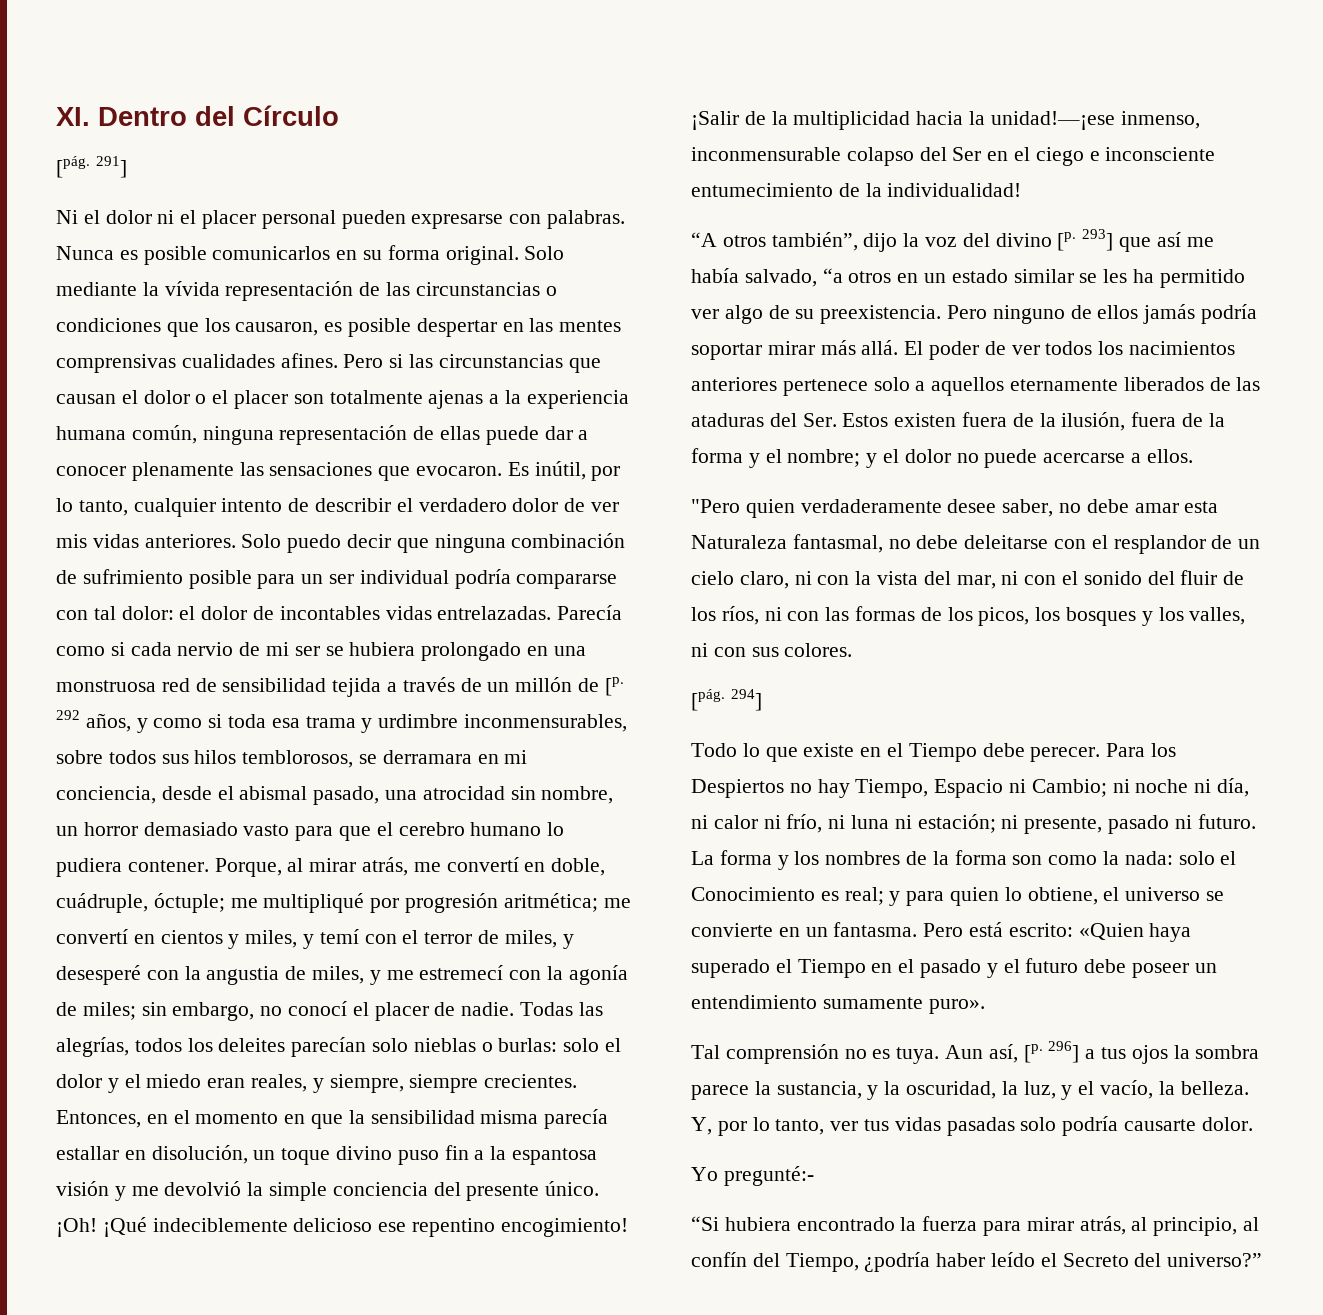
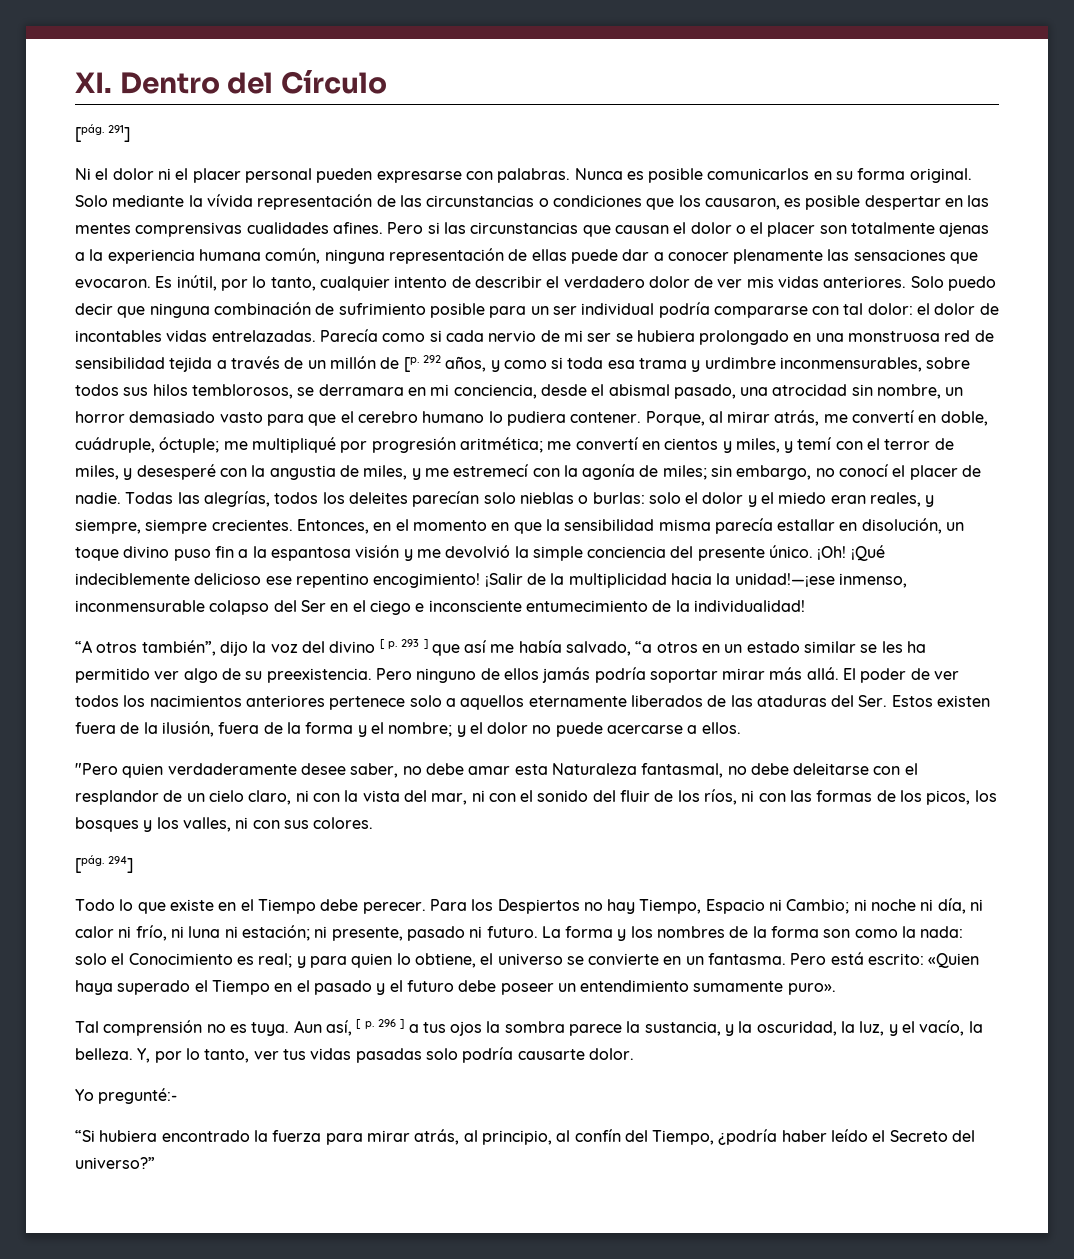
[1057,229,1114,251] [p. 293] -> [379,639,428,649] [ p. 293 ]
[1023,1041,1080,1063] [p. 296] -> [356,1019,405,1029] [ p. 296 ]

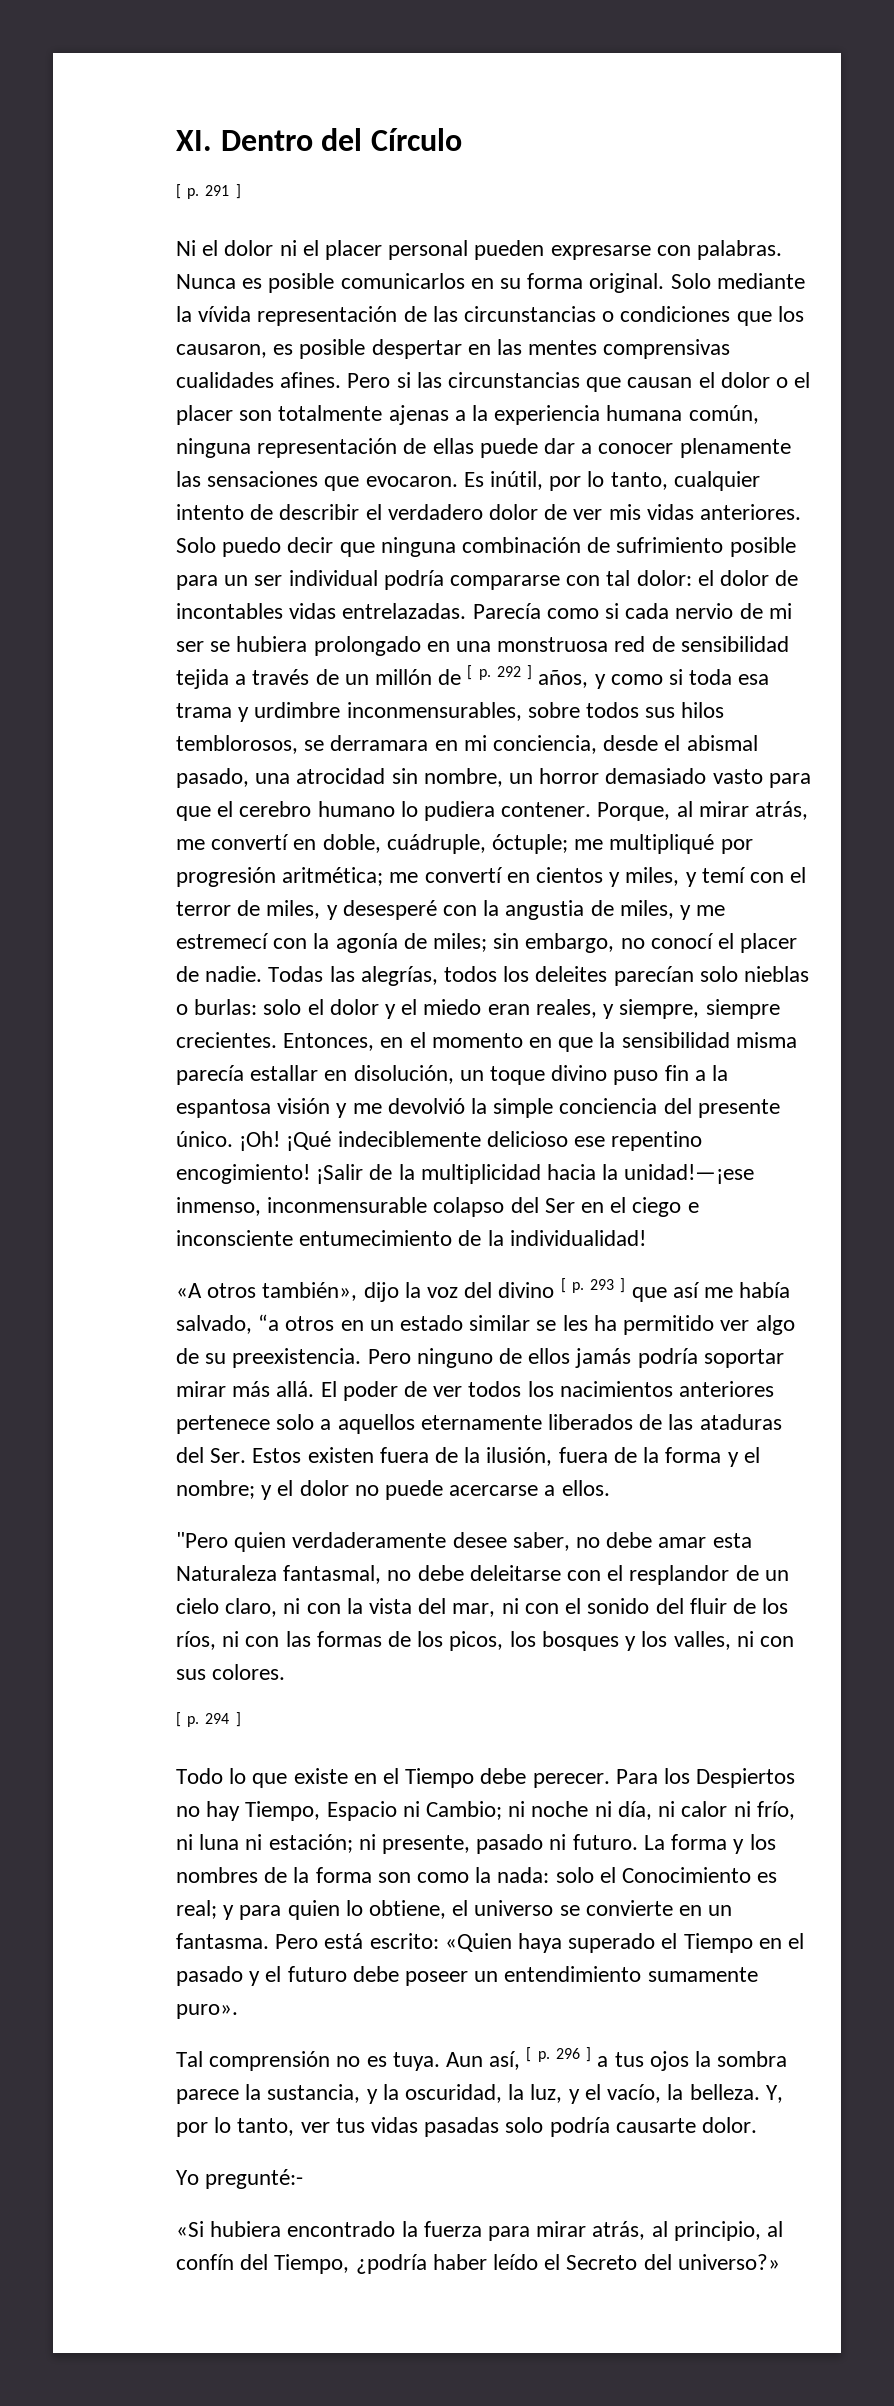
[75,124,131,142] [pág. 291] -> [176,184,241,199] [ p. 291 ]
[403,355,441,372] [p. 292 -> [467,665,533,680] [ p. 292 ]
[75,640,216,656] “A otros también”, -> [176,1282,358,1301] «A otros también»,
[75,855,134,873] [pág. 294] -> [176,1712,241,1727] [ p. 294 ]
[75,1130,95,1142] “Si -> [176,2221,204,2237] «Si
[75,1157,155,1169] universo?” -> [677,2254,780,2270] universo?»

